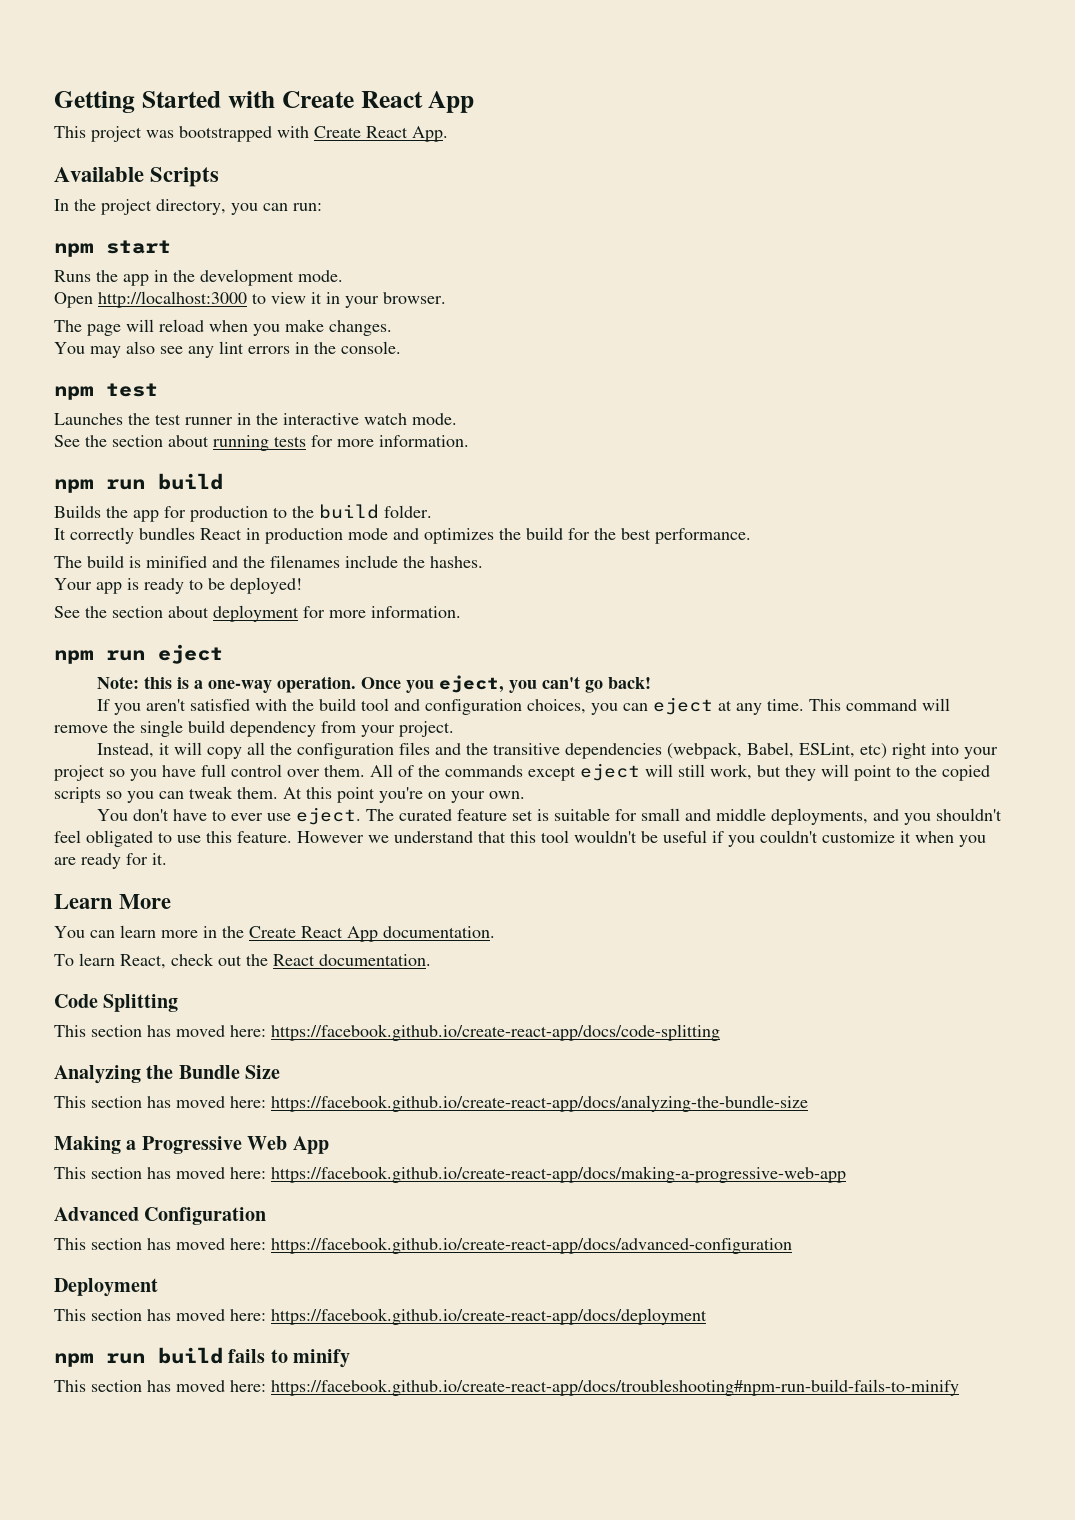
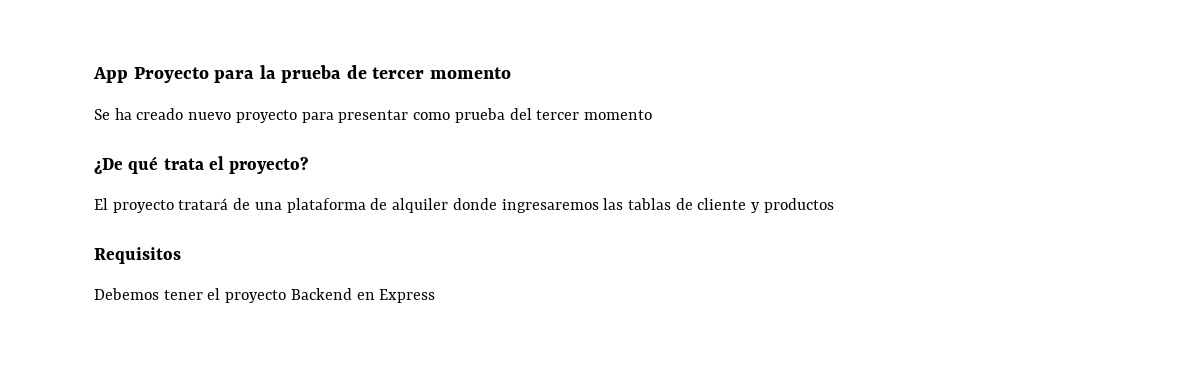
[54,91,475,113] [54,126,448,142] [54,167,220,187] [54,199,322,215] [54,240,171,257] [54,269,343,286] [54,291,446,308] [54,319,392,336] [54,341,401,358] [54,383,158,400] [54,413,457,425] [54,435,469,451] [54,473,223,493] [54,504,432,522] [54,527,751,544] [54,555,483,568] [54,577,302,594] [54,605,461,622] [54,644,223,664] [96,675,651,693] [96,697,950,715] [54,720,454,737] [96,742,998,759] [54,763,990,781] [54,786,525,803] [96,807,1002,825] [54,830,986,847] [54,853,167,869] [54,894,172,909] [54,925,495,942] [54,953,431,969] [54,994,179,1012] [54,1024,720,1041] [54,1065,281,1084] [54,1095,808,1112] [54,1136,329,1154] [54,1166,846,1183] [54,1207,267,1225] [54,1237,792,1254] [54,1278,158,1297] [54,1308,707,1325] [54,1347,351,1368] [54,1379,959,1396] Getting Started with Create React App // This project was bootstrapped with Create React App. // Available Scripts // In the project directory, you can run: // npm start // Runs the app in the development mode. // Open http://localhost:3000 to view it in your browser. // The page will reload when you make changes. // You may also see any lint errors in the console. // npm test // Launches the test runner in the interactive watch mode. // See the section about running tests for more information. // npm run build // Builds the app for production to the build folder. // It correctly bundles React in production mode and optimizes the build for the best performance. // The build is minified and the filenames include the hashes. // Your app is ready to be deployed! // See the section about deployment for more information. // npm run eject // Note: this is a one-way operation. Once you eject, you can't go back! // If you aren't satisfied with the build tool and configuration choices, you can eject at any time. This command will remove the single build dependency from your project. // Instead, it will copy all the configuration files and the transitive dependencies (webpack, Babel, ESLint, etc) right into your project so you have full control over them. All of the commands except eject will still work, but they will point to the copied scripts so you can tweak them. At this point you're on your own. // You don't have to ever use eject. The curated feature set is suitable for small and middle deployments, and you shouldn't feel obligated to use this feature. However we understand that this tool wouldn't be useful if you couldn't customize it when you are ready for it. // Learn More // You can learn more in the Create React App documentation. // To learn React, check out the React documentation. // Code Splitting // This section has moved here: https://facebook.github.io/create-react-app/docs/code-splitting // Analyzing the Bundle Size // This section has moved here: https://facebook.github.io/create-react-app/docs/analyzing-the-bundle-size // Making a Progressive Web App // This section has moved here: https://facebook.github.io/create-react-app/docs/making-a-progressive-web-app // Advanced Configuration // This section has moved here: https://facebook.github.io/create-react-app/docs/advanced-configuration // Deployment // This section has moved here: https://facebook.github.io/create-react-app/docs/deployment // npm run build fails to minify // This section has moved here: https://facebook.github.io/create-react-app/docs/troubleshooting#npm-run-build-fails-to-minify -> [93,65,511,83] [94,108,652,123] [94,156,309,174] [94,198,834,213] [94,247,181,264] [94,288,436,303] App Proyecto para la prueba de tercer momento // Se ha creado nuevo proyecto para presentar como prueba del tercer momento // ¿De qué trata el proyecto? // El proyecto tratará de una plataforma de alquiler donde ingresaremos las tablas de cliente y productos // Requisitos // Debemos tener el proyecto Backend en Express

